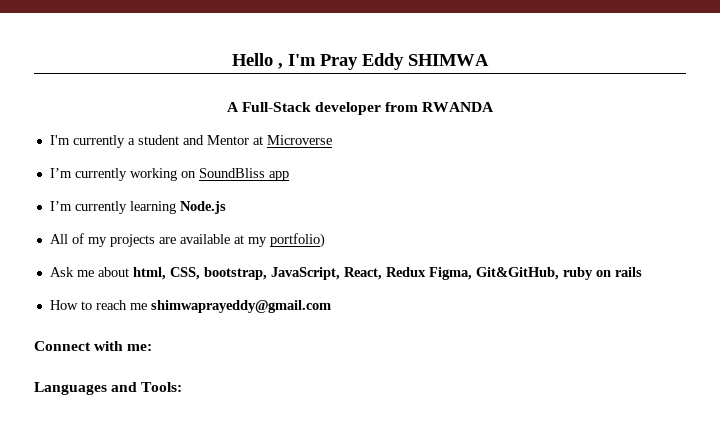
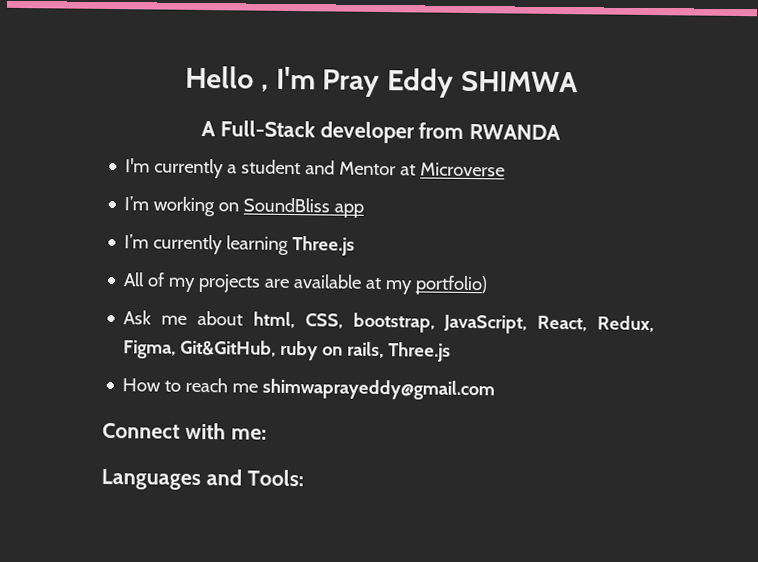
[74,168,127,181] currently -> (150, 203) none
[179,201,226,214] Node.js -> [292,236,356,256] Three.js
[385,267,426,277] Redux -> [597,315,654,333] Redux,
[614,267,642,277] rails -> [347,341,452,362] rails, Three.js

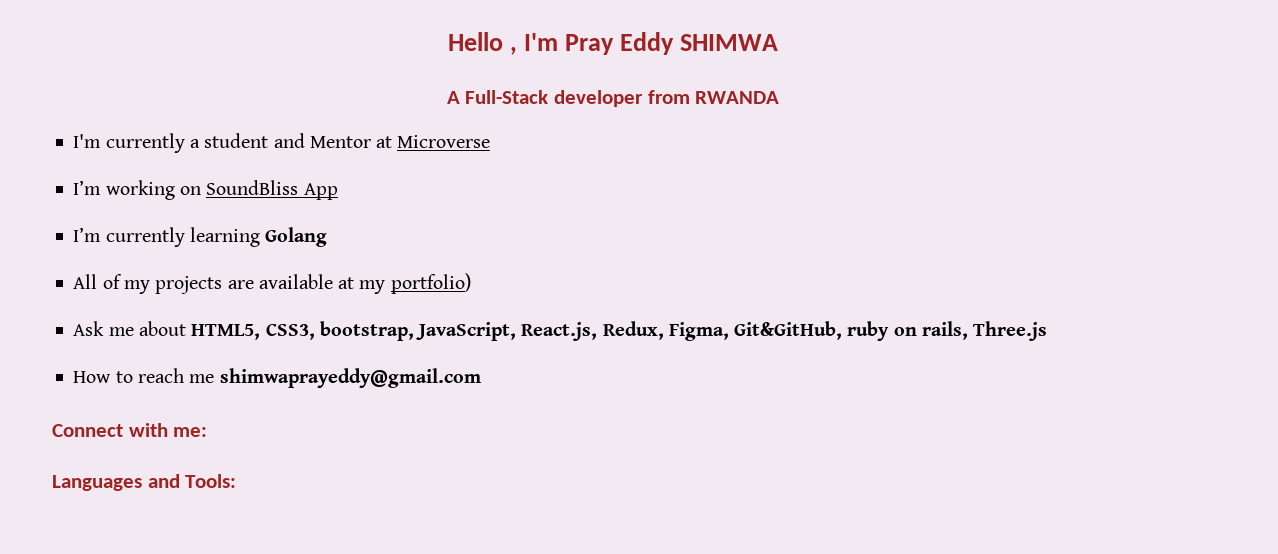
[334,203,365,218] app -> [303,183,338,200] App
[292,236,356,256] Three.js -> [265,227,328,247] Golang
[252,311,343,329] html, CSS, -> [191,323,315,340] HTML5, CSS3,
[537,315,588,332] React, -> [521,322,598,341] React.js,

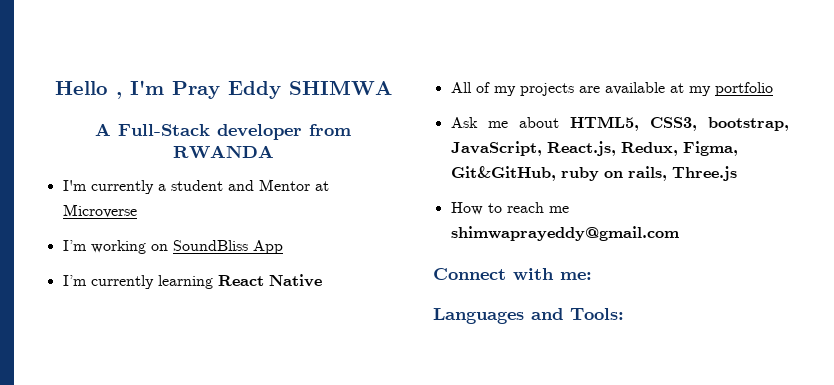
[265,227,328,247] Golang -> [217,274,322,287] React Native
[390,273,471,294] portfolio) -> [714,82,773,96] portfolio

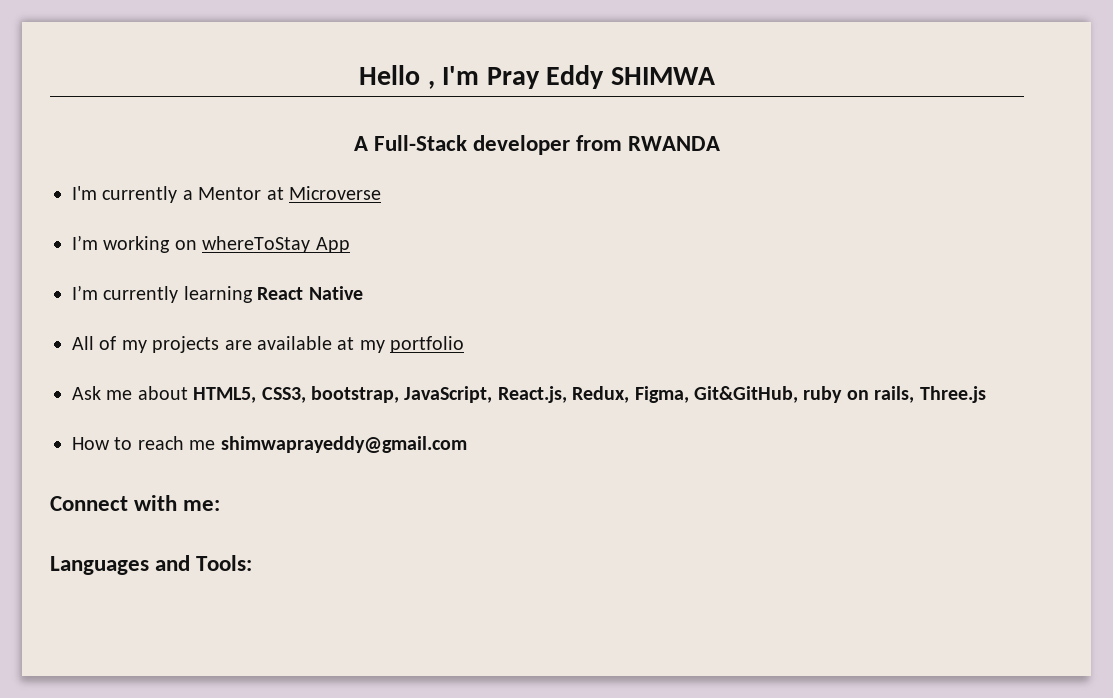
[170,180,254,191] student and -> (193, 195) none
[172,240,248,251] SoundBliss -> [202,236,311,253] whereToStay

